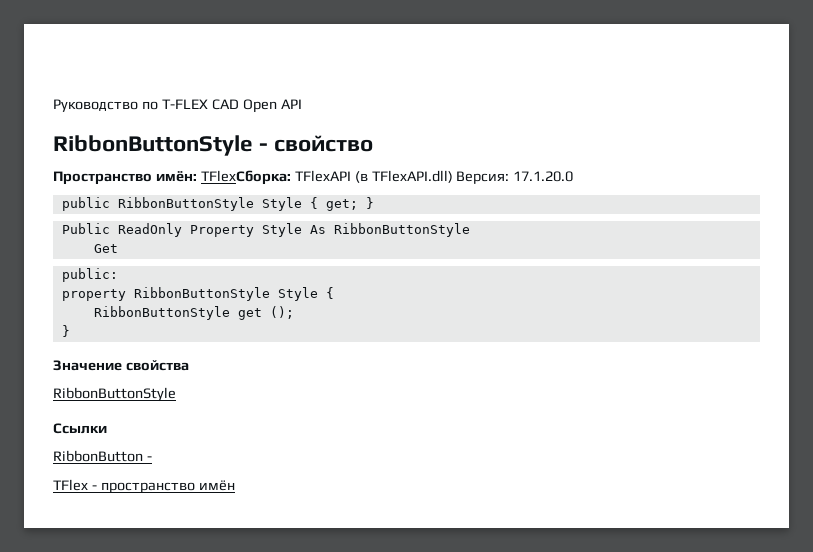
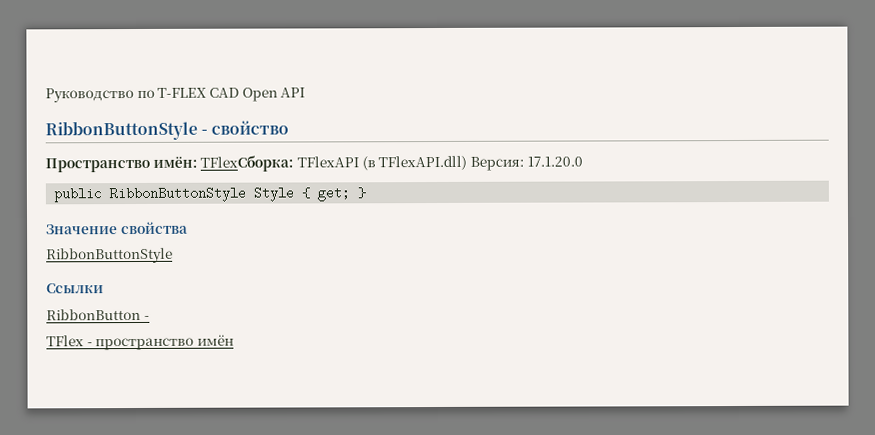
[61,223,470,237] [93,244,118,253] [61,268,118,282] [61,287,334,301] [93,306,294,320] [61,325,70,337] // Public ReadOnly Property Style As RibbonButtonStyle // Get // public: // property RibbonButtonStyle Style { // RibbonButtonStyle get (); // } -> (367, 193) none

